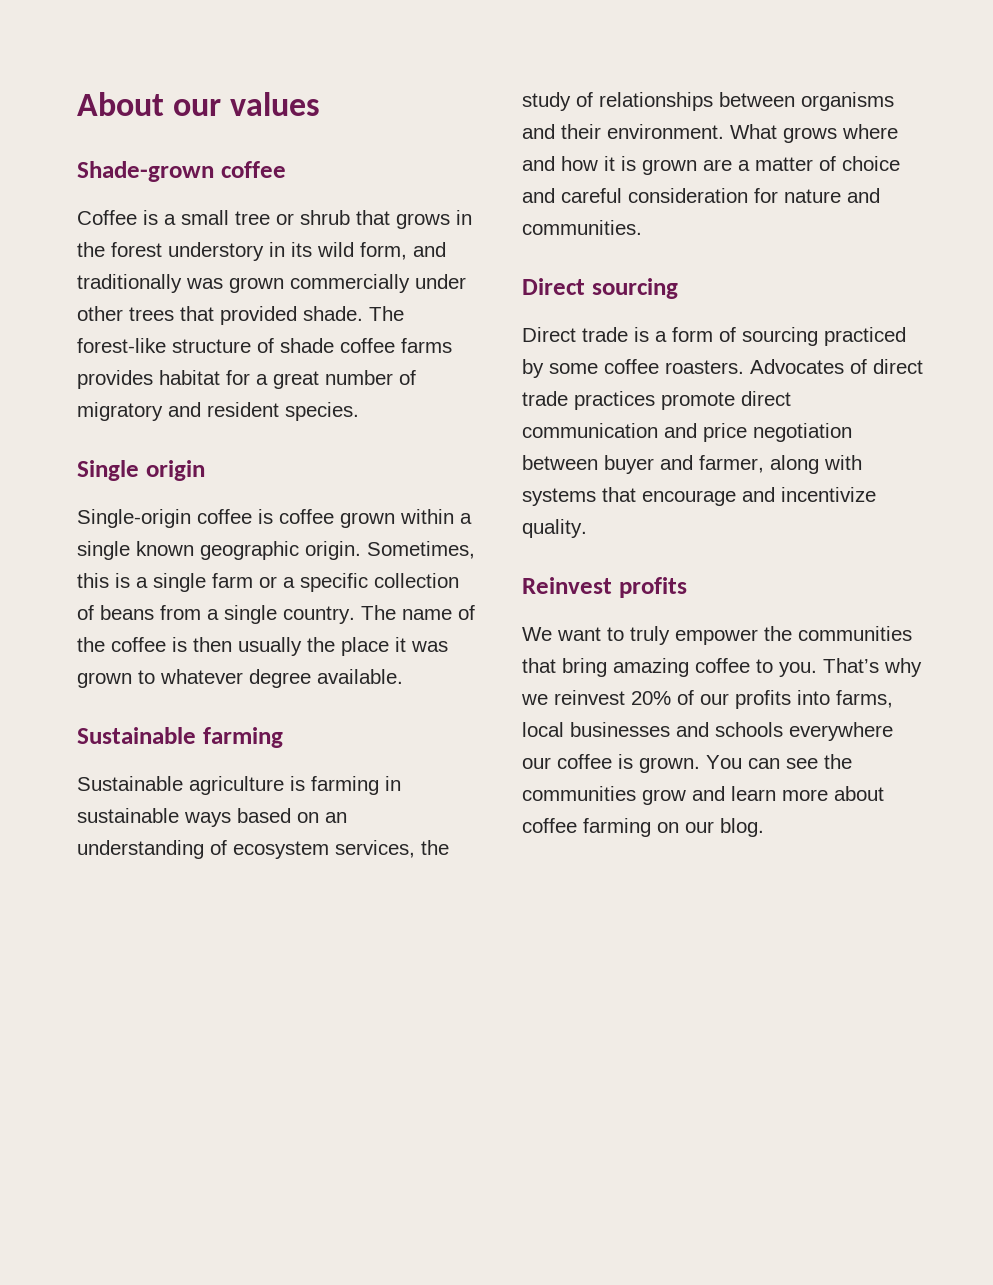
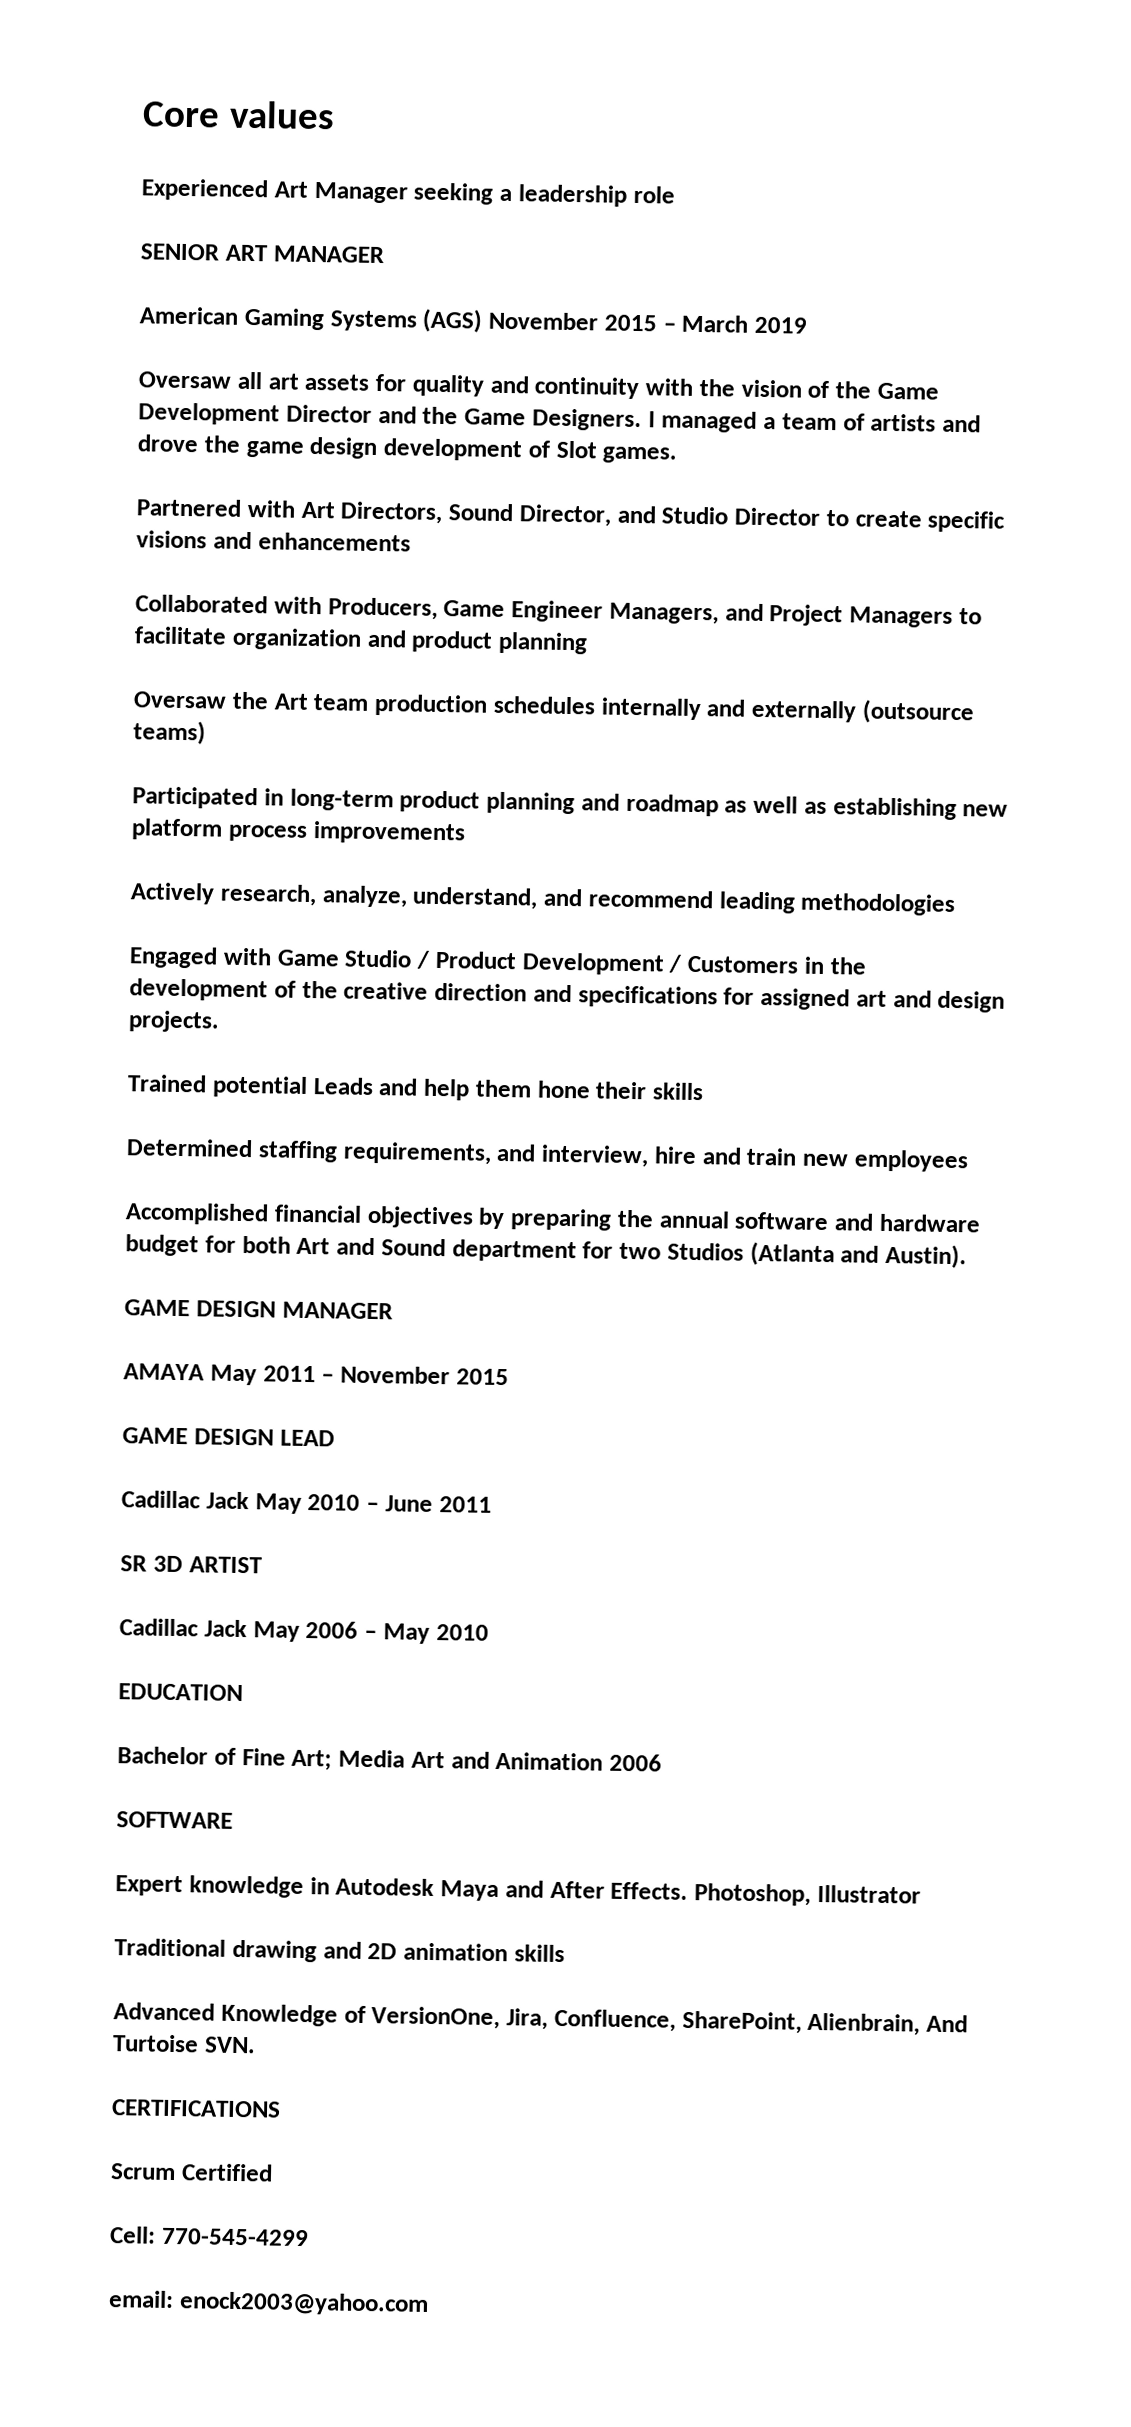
[77,92,222,116] About our -> [142,101,220,128] Core
[77,161,286,182] [77,210,472,229] [77,242,446,261] [77,274,466,293] [77,306,404,325] [77,338,452,353] [77,370,416,389] [77,402,359,421] [77,460,205,481] [77,509,472,528] [77,541,475,560] [77,573,459,592] [77,605,475,624] [77,637,448,656] [77,669,403,688] [77,727,283,748] [77,776,401,795] [77,808,347,827] [77,840,449,859] [522,92,894,111] [522,124,898,143] [522,156,900,175] [522,188,880,203] [522,220,642,235] [522,278,678,299] [522,327,906,346] [522,359,923,378] [522,391,791,410] [522,423,852,442] [522,455,862,474] [522,487,876,506] [522,519,587,538] [522,577,687,598] [522,626,912,645] [522,658,922,677] [521,690,893,709] [522,722,893,741] [522,754,852,773] [522,786,884,805] [522,818,764,837] Shade-grown coffee // Coffee is a small tree or shrub that grows in the forest understory in its wild form, and traditionally was grown commercially under other trees that provided shade. The forest-like structure of shade coffee farms provides habitat for a great number of migratory and resident species. // Single origin // Single-origin coffee is coffee grown within a single known geographic origin. Sometimes, this is a single farm or a specific collection of beans from a single country. The name of the coffee is then usually the place it was grown to whatever degree available. // Sustainable farming // Sustainable agriculture is farming in sustainable ways based on an understanding of ecosystem services, the study of relationships between organisms and their environment. What grows where and how it is grown are a matter of choice and careful consideration for nature and communities. // Direct sourcing // Direct trade is a form of sourcing practiced by some coffee roasters. Advocates of direct trade practices promote direct communication and price negotiation between buyer and farmer, along with systems that encourage and incentivize quality. // Reinvest profits // We want to truly empower the communities that bring amazing coffee to you. That’s why we reinvest 20% of our profits into farms, local businesses and schools everywhere our coffee is grown. You can see the communities grow and learn more about coffee farming on our blog. -> [141,178,675,207] [140,243,384,264] [139,306,807,334] [138,371,939,400] [138,402,981,433] [137,434,678,464] [136,498,1006,533] [136,530,411,552] [135,594,982,628] [134,626,588,655] [133,691,975,725] [133,720,206,745] [132,786,1009,821] [131,818,466,845] [130,882,956,917] [129,946,867,976] [129,978,1006,1013] [128,1010,220,1033] [127,1074,704,1101] [126,1138,969,1173] [125,1202,981,1233] [125,1234,967,1269] [124,1299,393,1320] [123,1363,509,1386] [122,1427,335,1447] [121,1490,492,1514] [120,1555,263,1574] [119,1618,489,1644] [118,1683,243,1702] [117,1746,662,1772] [116,1811,233,1829] [115,1875,921,1906] [114,1938,565,1963] [113,2002,968,2036] [112,2034,256,2054] [111,2099,281,2118] [110,2163,273,2182] [109,2226,309,2247] [108,2290,429,2316] Experienced Art Manager seeking a leadership role // SENIOR ART MANAGER // American Gaming Systems (AGS) November 2015 – March 2019 // Oversaw all art assets for quality and continuity with the vision of the Game Development Director and the Game Designers. I managed a team of artists and drove the game design development of Slot games. // Partnered with Art Directors, Sound Director, and Studio Director to create specific visions and enhancements // Collaborated with Producers, Game Engineer Managers, and Project Managers to facilitate organization and product planning // Oversaw the Art team production schedules internally and externally (outsource teams) // Participated in long-term product planning and roadmap as well as establishing new platform process improvements // Actively research, analyze, understand, and recommend leading methodologies // Engaged with Game Studio / Product Development / Customers in the development of the creative direction and specifications for assigned art and design projects. // Trained potential Leads and help them hone their skills // Determined staffing requirements, and interview, hire and train new employees // Accomplished financial objectives by preparing the annual software and hardware budget for both Art and Sound department for two Studios (Atlanta and Austin). // GAME DESIGN MANAGER // AMAYA May 2011 – November 2015 // GAME DESIGN LEAD // Cadillac Jack May 2010 – June 2011 // SR 3D ARTIST // Cadillac Jack May 2006 – May 2010 // EDUCATION // Bachelor of Fine Art; Media Art and Animation 2006 // SOFTWARE // Expert knowledge in Autodesk Maya and After Effects. Photoshop, Illustrator // Traditional drawing and 2D animation skills // Advanced Knowledge of VersionOne, Jira, Confluence, SharePoint, Alienbrain, And Turtoise SVN. // CERTIFICATIONS // Scrum Certified // Cell: 770-545-4299 // email: enock2003@yahoo.com

